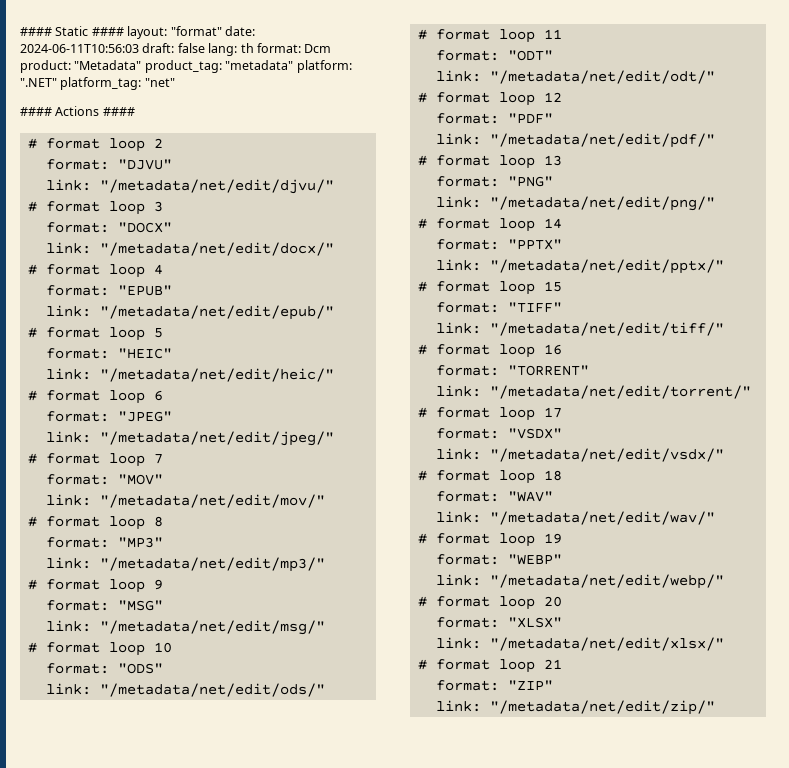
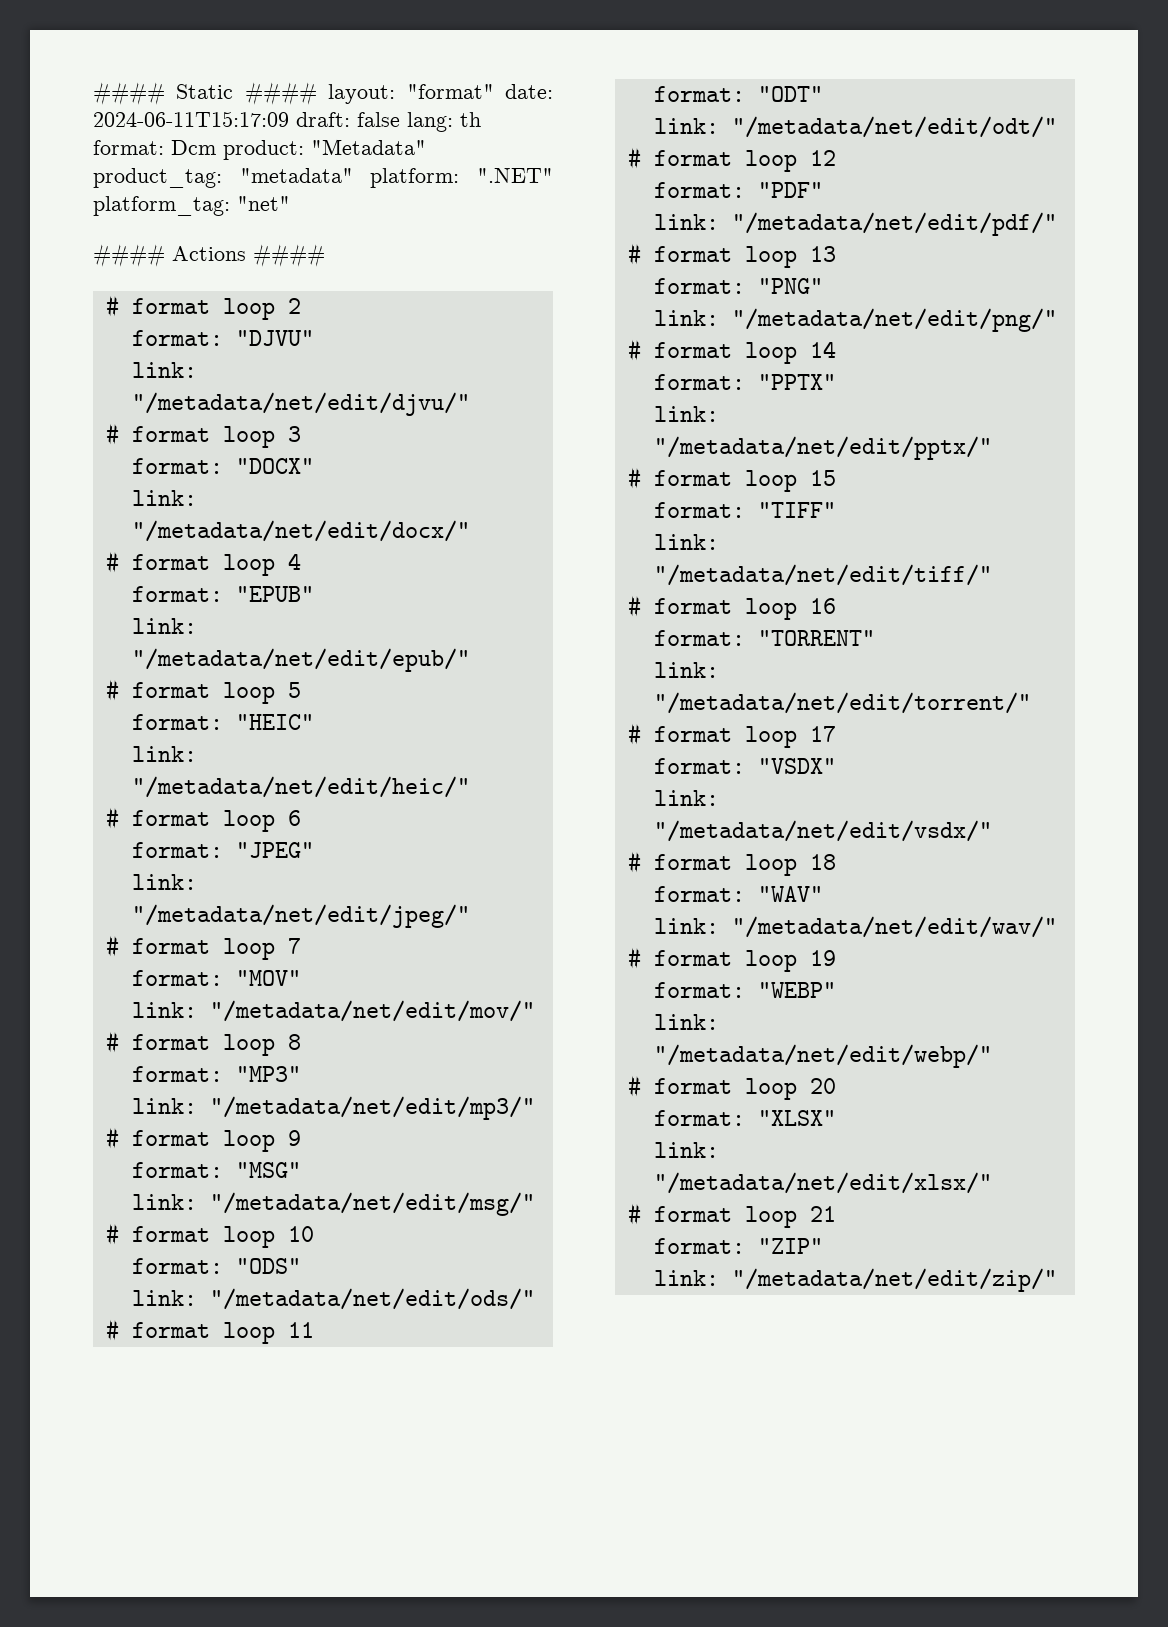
[20,44,139,53] 2024-06-11T10:56:03 -> [93,111,289,127] 2024-06-11T15:17:09

